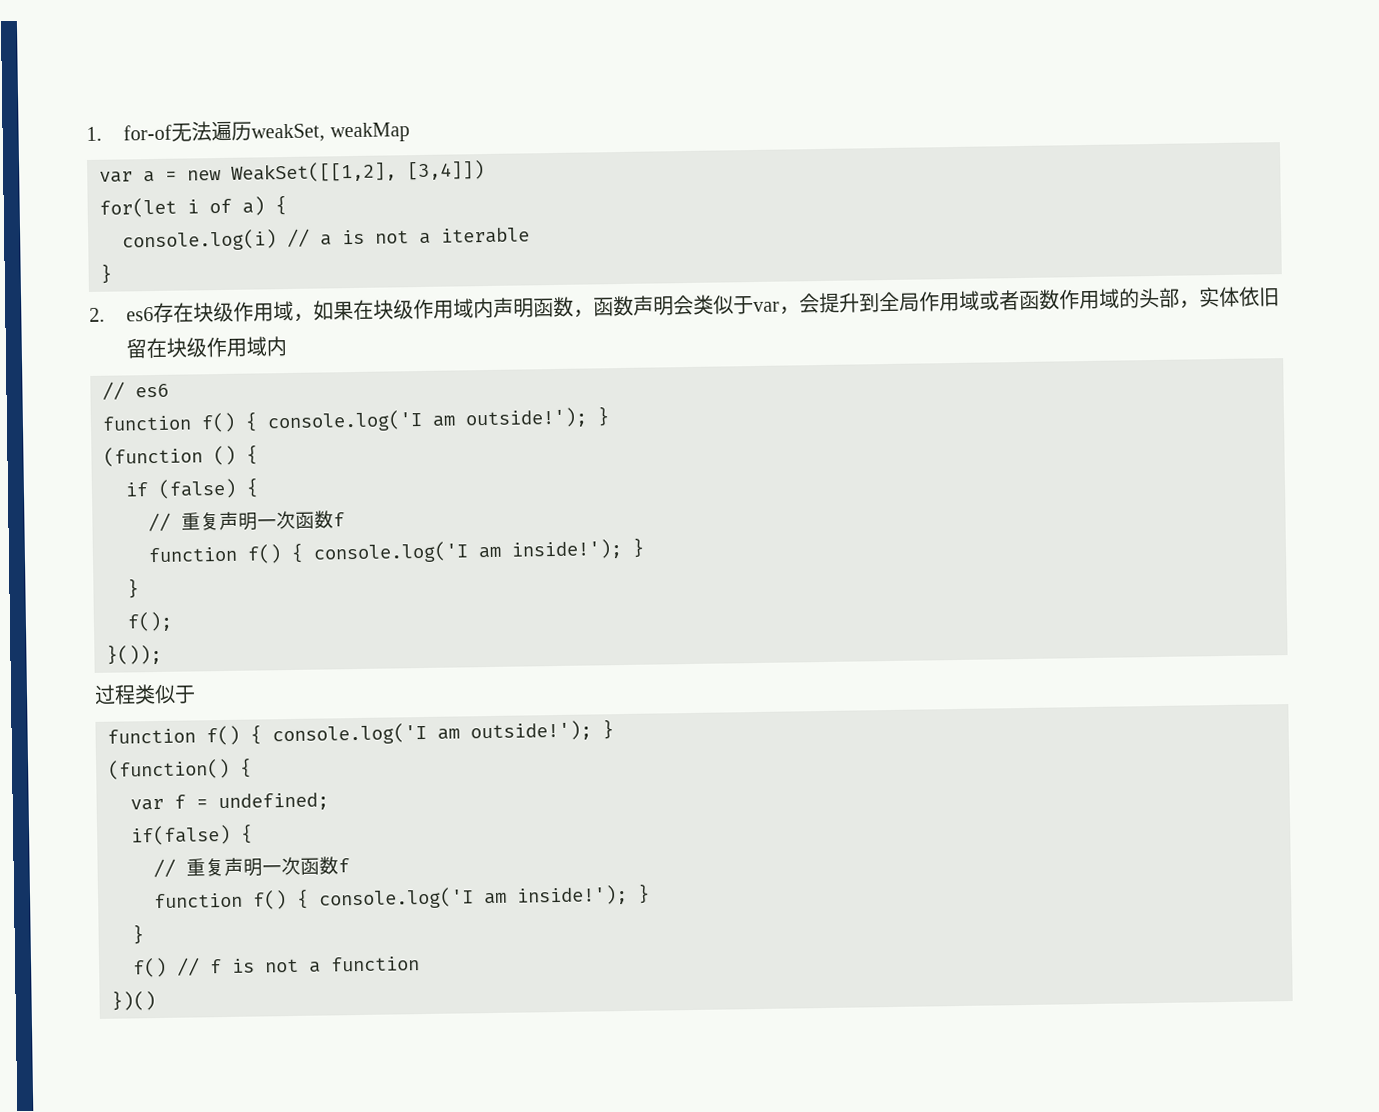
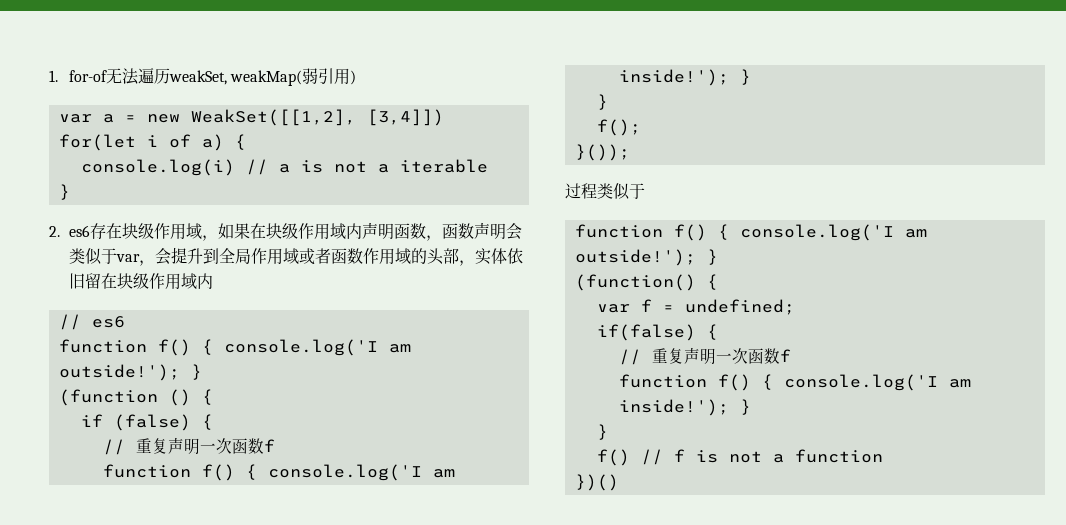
[329,122,410,143] weakMap -> [230,68,357,86] weakMap(弱引用)

